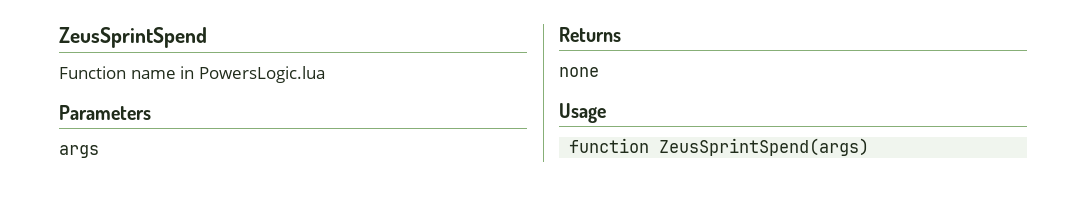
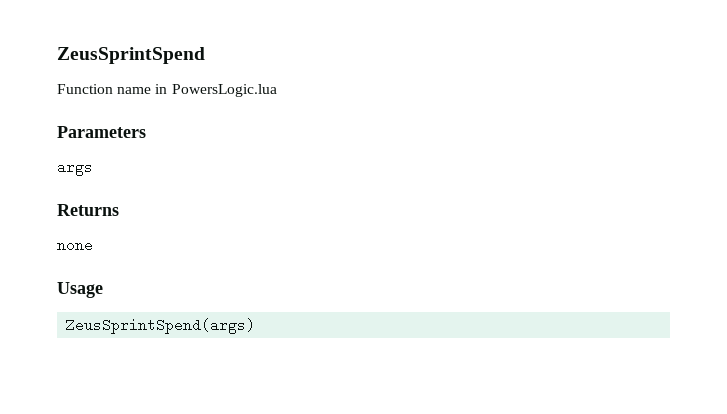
[569,138,650,153] function -> (103, 290) none

